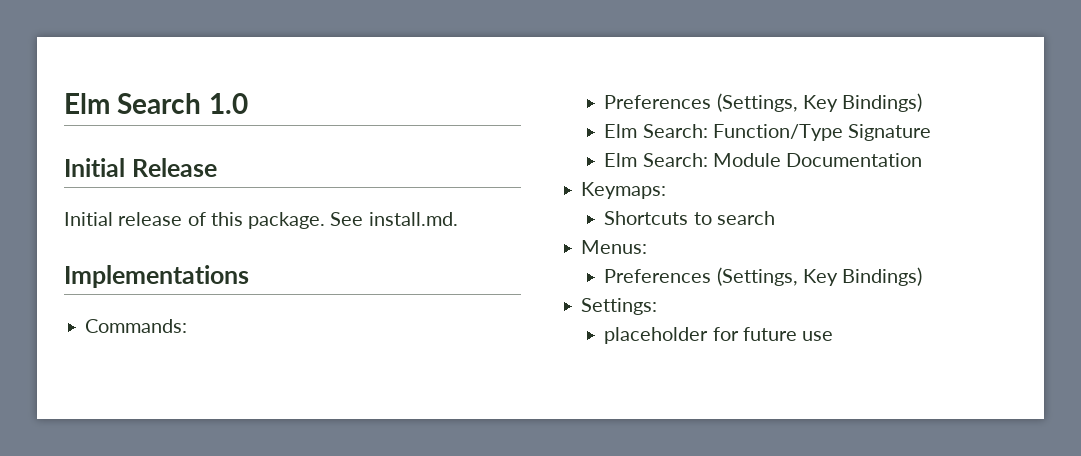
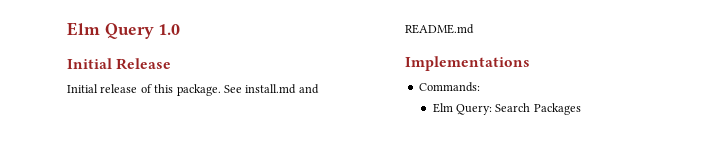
[64,93,202,114] Elm Search -> [67,22,154,39] Elm Query
[368,212,458,226] install.md. -> [245,84,319,94] [405,24,474,34] install.md and README.md
[604,93,923,112] [604,124,932,141] [604,153,923,167] [581,182,667,199] [604,211,775,225] [581,240,648,254] [604,267,923,286] [581,298,658,315] [604,327,834,344] Preferences (Settings, Key Bindings) // Elm Search: Function/Type Signature // Elm Search: Module Documentation // Keymaps: // Shortcuts to search // Menus: // Preferences (Settings, Key Bindings) // Settings: // placeholder for future use -> [432,103,581,115] Elm Query: Search Packages

